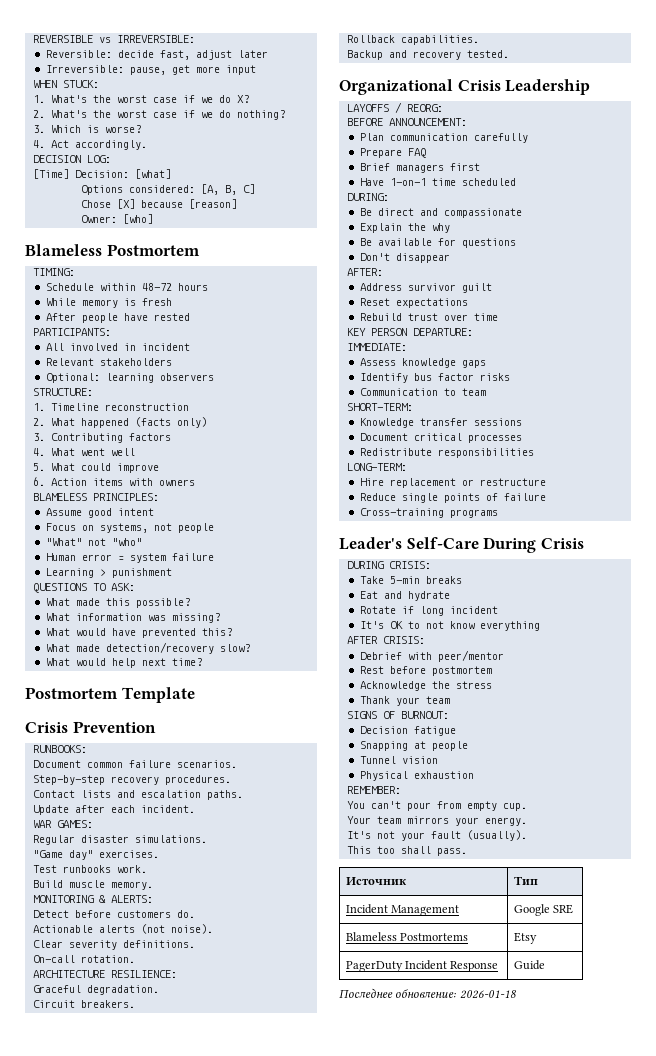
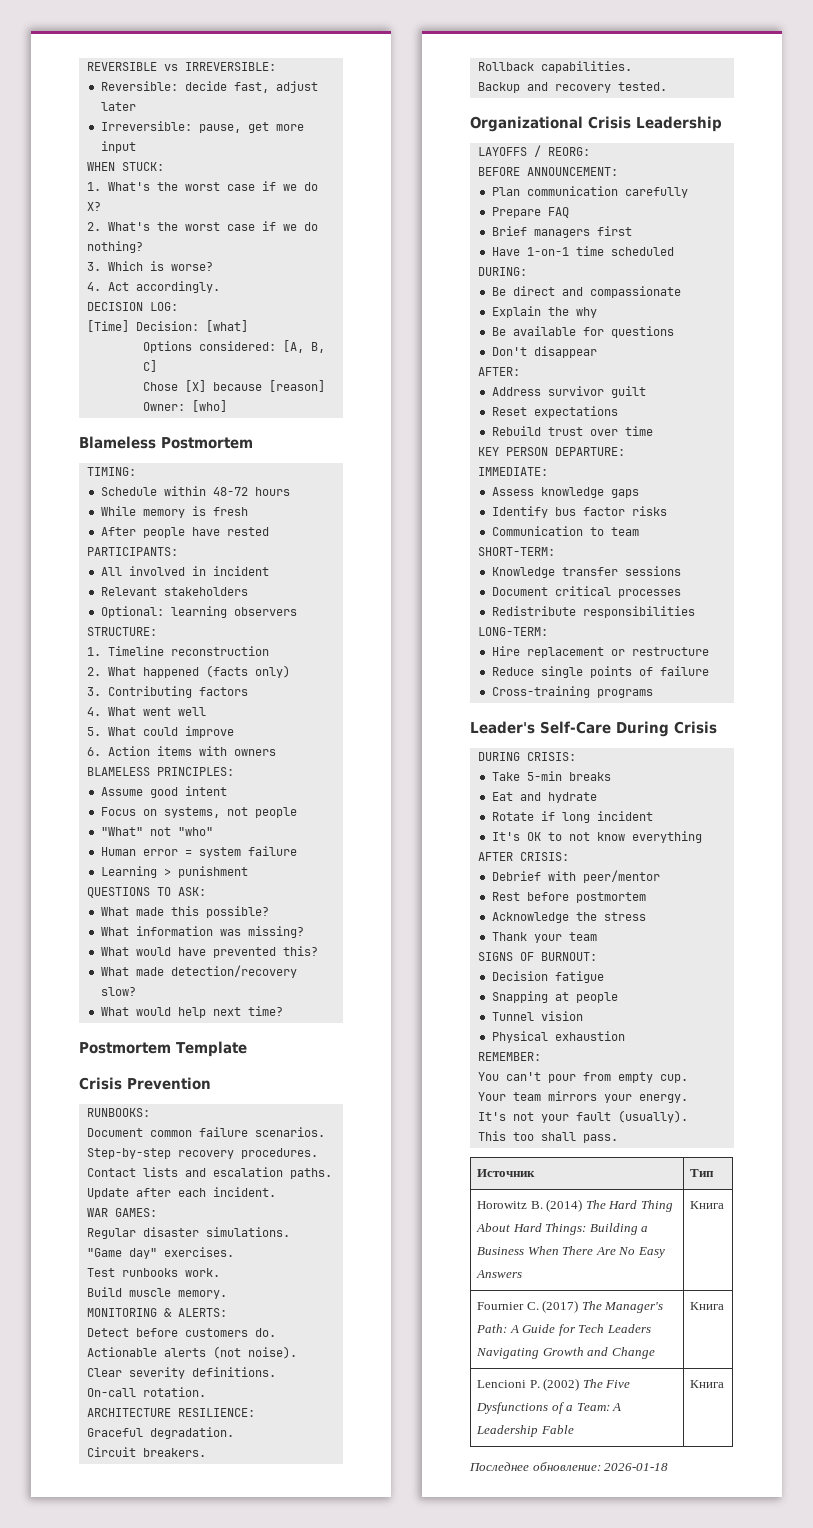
[345,904,459,916] [513,904,573,916] [345,932,468,941] [513,932,537,944] [345,960,499,972] [513,960,545,970] Incident Management | Google SRE // Blameless Postmortems | Etsy // PagerDuty Incident Response | Guide -> [477,1199,673,1212] [476,1223,649,1235] [477,1246,665,1258] [476,1270,523,1278] [690,1201,725,1209] [477,1300,664,1313] [476,1324,651,1336] [476,1347,655,1359] [690,1302,725,1310] [477,1378,631,1391] [476,1402,622,1414] [476,1425,574,1437] [690,1380,725,1388] Horowitz B. (2014) The Hard Thing About Hard Things: Building a Business When There Are No Easy Answers | Книга // Fournier C. (2017) The Manager's Path: A Guide for Tech Leaders Navigating Growth and Change | Книга // Lencioni P. (2002) The Five Dysfunctions of a Team: A Leadership Fable | Книга

